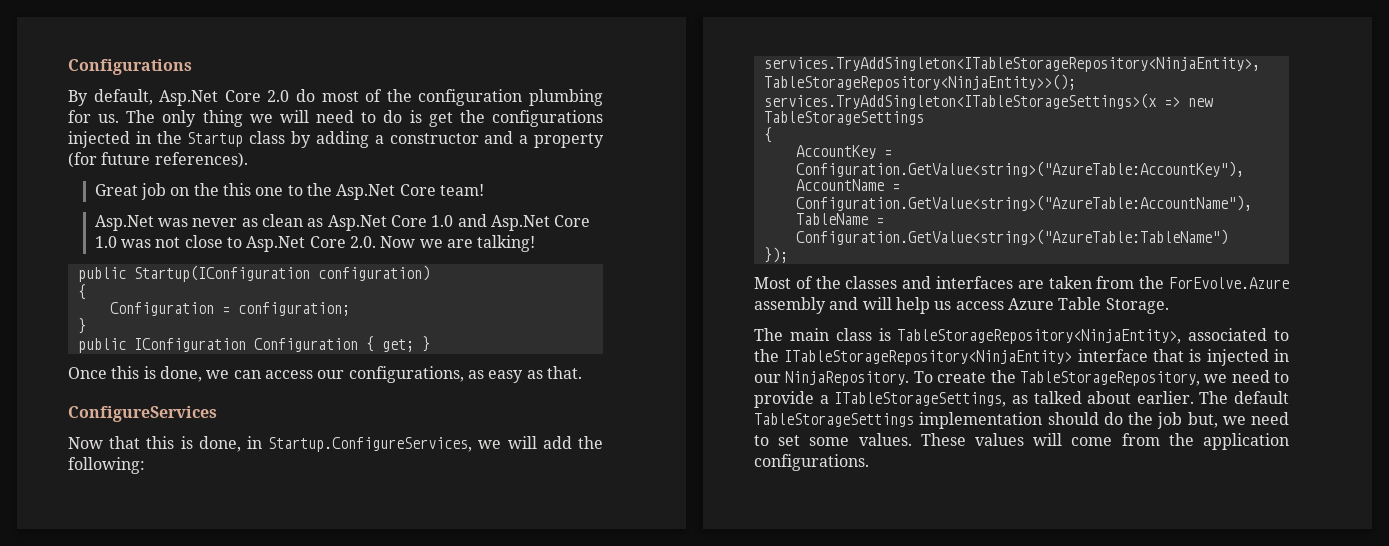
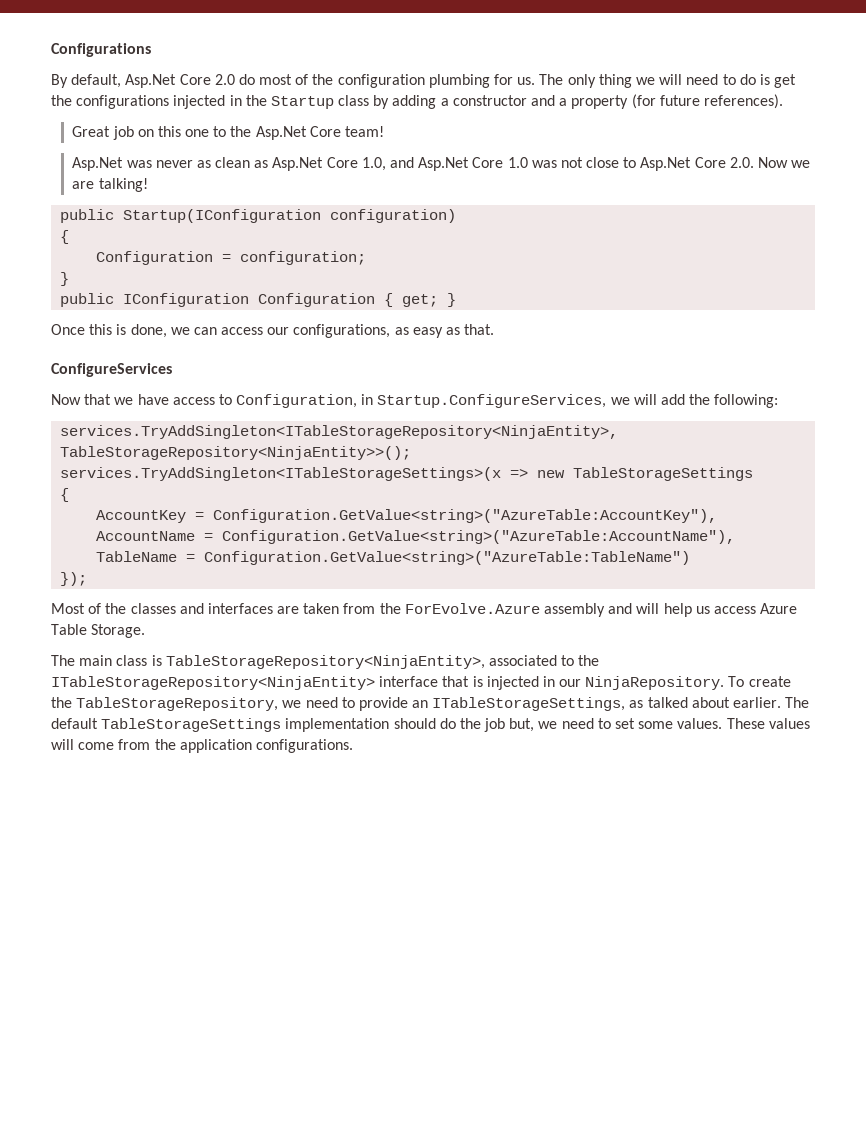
[193,183,219,196] the -> (154, 133) none
[431,215,454,227] 1.0 -> [361,157,386,171] 1.0,
[146,436,241,452] this is done, -> [114,394,358,408] we have access to Configuration,
[819,395,829,404] a -> [412,700,429,708] an

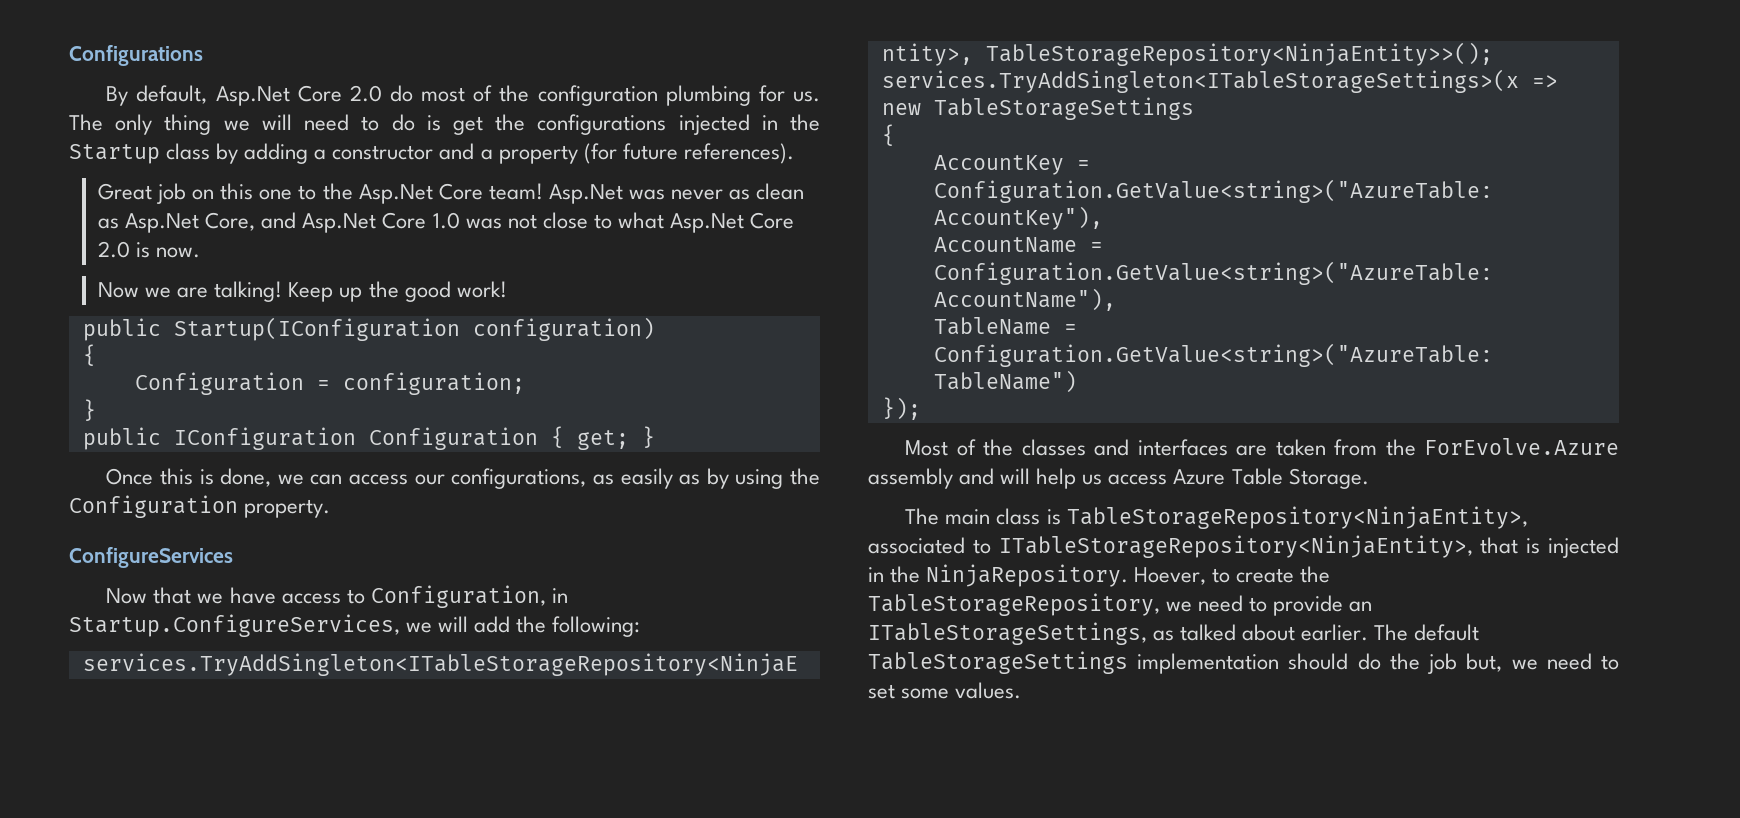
(384, 131) // -> (543, 191) none
[326,157,386,171] Core 1.0, -> [205,212,256,231] Core,
[640,157,754,171] Asp.Net Core 2.0. -> [617,212,795,233] [98,241,201,258] what Asp.Net Core 2.0 is now. //
(148, 185) none -> [288,281,507,302] Keep up the good work!
[412,324,495,338] easy as that. -> [620,468,820,489] [69,495,331,518] easily as by using the Configuration property.
[578,655,600,666] [51,676,439,690] the ITableStorageRepository<NinjaEntity> interface -> [998,535,1473,558] ITableStorageRepository<NinjaEntity>,
[559,676,745,690] our NinjaRepository. To -> [890,564,1231,587] the NinjaRepository. Hoever, to
[726,718,810,729] [51,739,353,753] These values will come from the application configurations. -> (1022, 690) none

